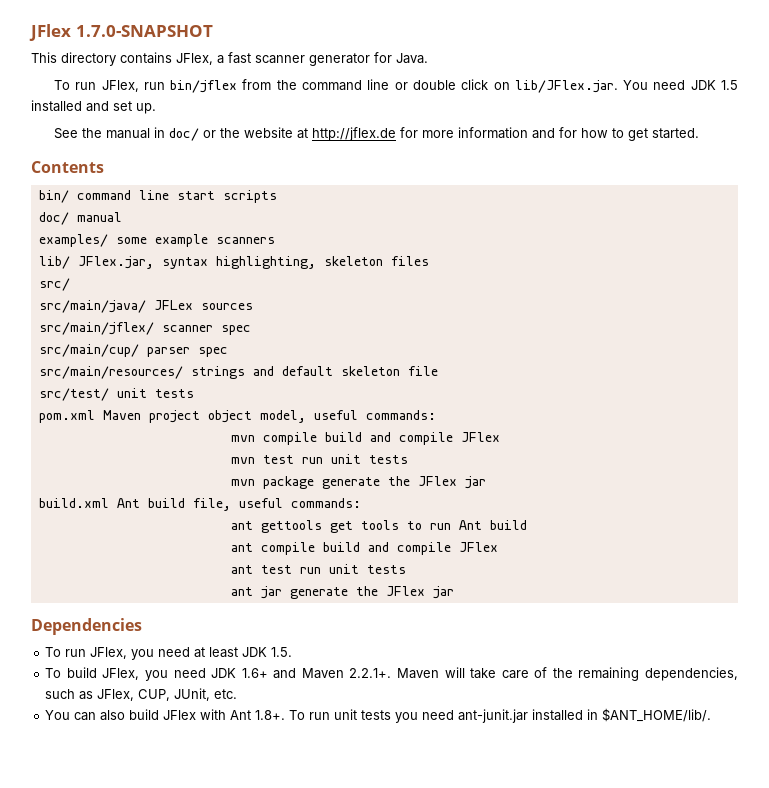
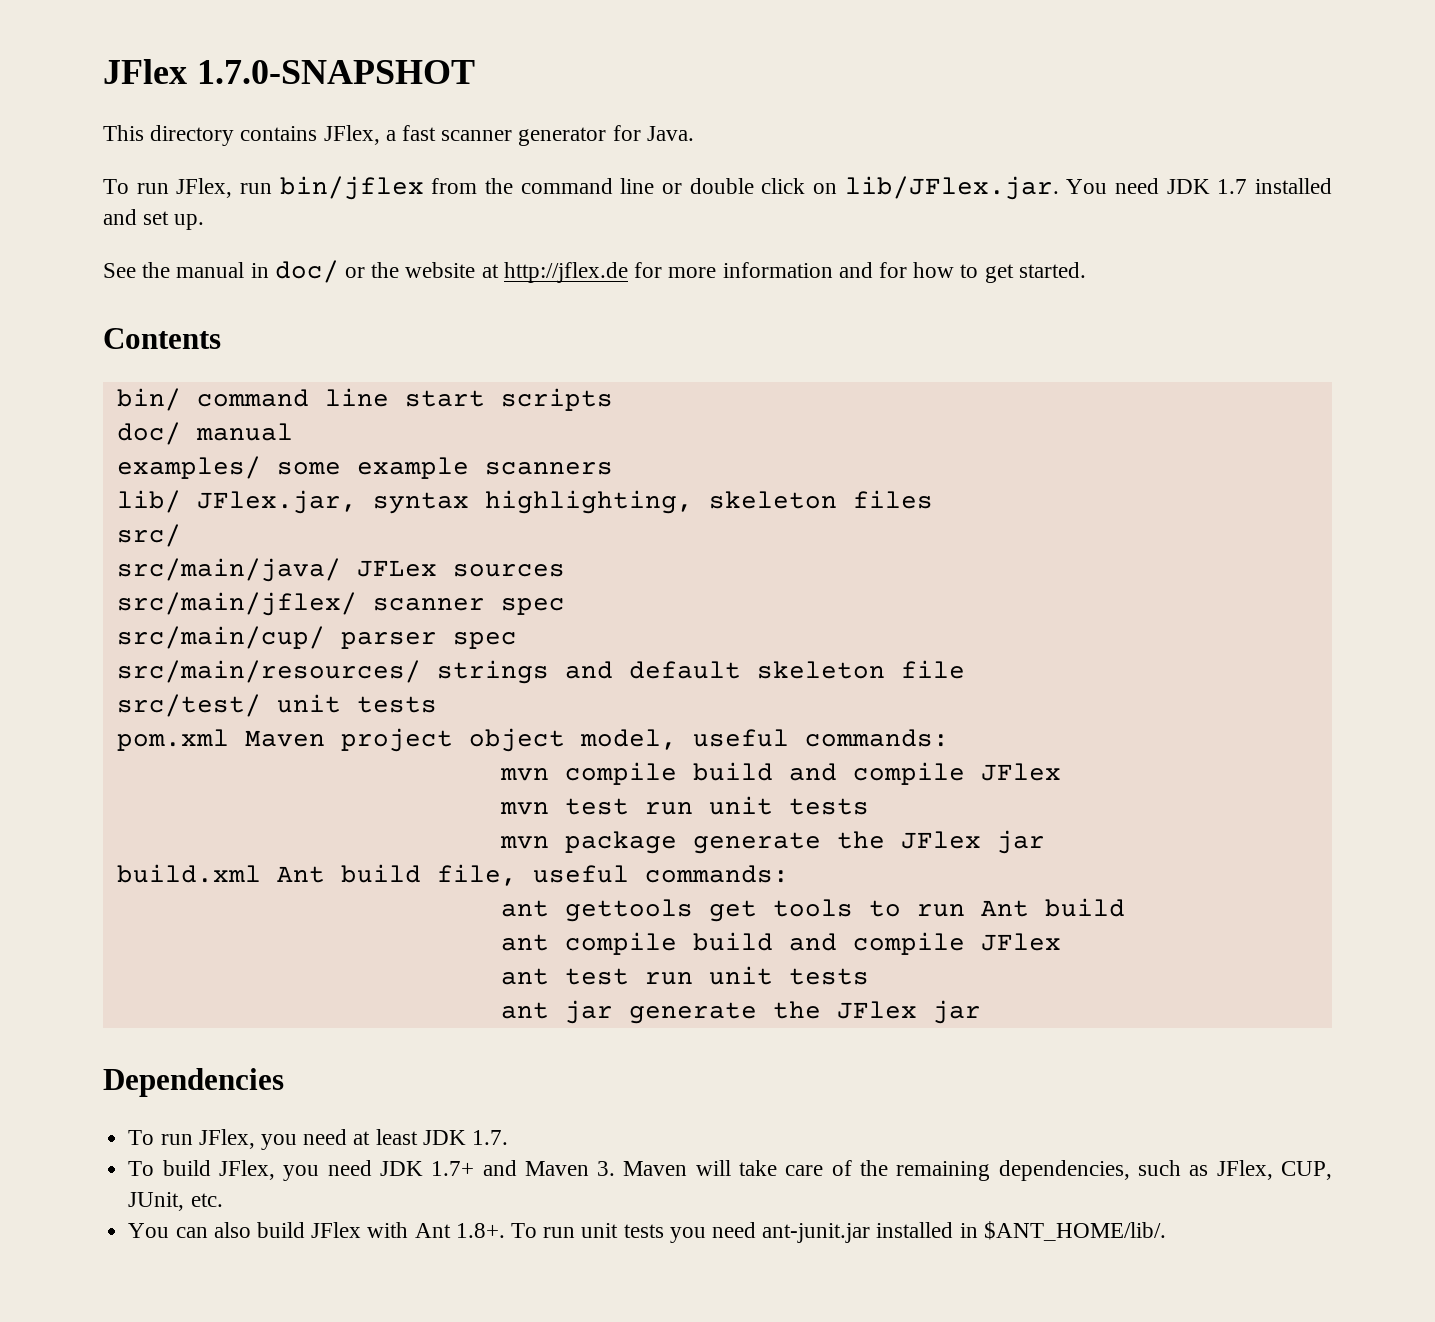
[721,80,739,90] 1.5 -> [1217,179,1248,194] 1.7
[271,647,293,657] 1.5. -> [471,1130,508,1145] 1.7.
[241,668,268,678] 1.6+ -> [431,1161,475,1176] 1.7+
[349,668,392,678] 2.2.1+. -> [597,1161,616,1176] 3.

